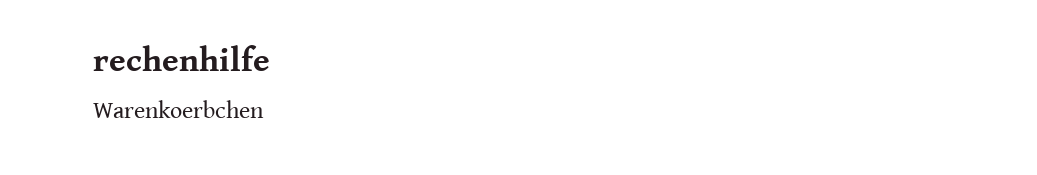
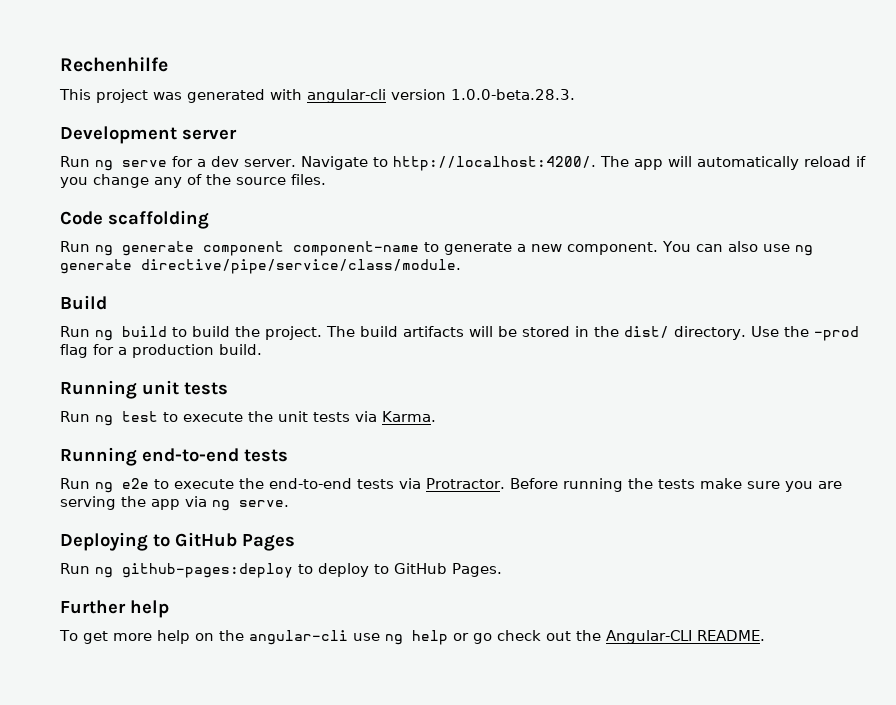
[93,45,270,71] [93,100,264,118] rechenhilfe // Warenkoerbchen -> [60,57,168,72] [59,89,575,103] [60,126,237,144] [60,156,866,171] [60,174,326,188] [60,210,209,229] [60,241,813,256] [60,259,461,274] [60,295,107,310] [60,326,859,341] [60,344,262,358] [60,380,228,399] [60,411,436,426] [60,447,288,466] [60,478,842,493] [60,496,289,511] [60,532,295,551] [60,563,502,578] [60,600,169,618] [59,630,765,645] Rechenhilfe // This project was generated with angular-cli version 1.0.0-beta.28.3. // Development server // Run ng serve for a dev server. Navigate to http://localhost:4200/. The app will automatically reload if you change any of the source files. // Code scaffolding // Run ng generate component component-name to generate a new component. You can also use ng generate directive/pipe/service/class/module. // Build // Run ng build to build the project. The build artifacts will be stored in the dist/ directory. Use the -prod flag for a production build. // Running unit tests // Run ng test to execute the unit tests via Karma. // Running end-to-end tests // Run ng e2e to execute the end-to-end tests via Protractor. Before running the tests make sure you are serving the app via ng serve. // Deploying to GitHub Pages // Run ng github-pages:deploy to deploy to GitHub Pages. // Further help // To get more help on the angular-cli use ng help or go check out the Angular-CLI README.

